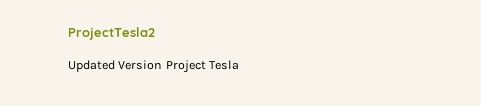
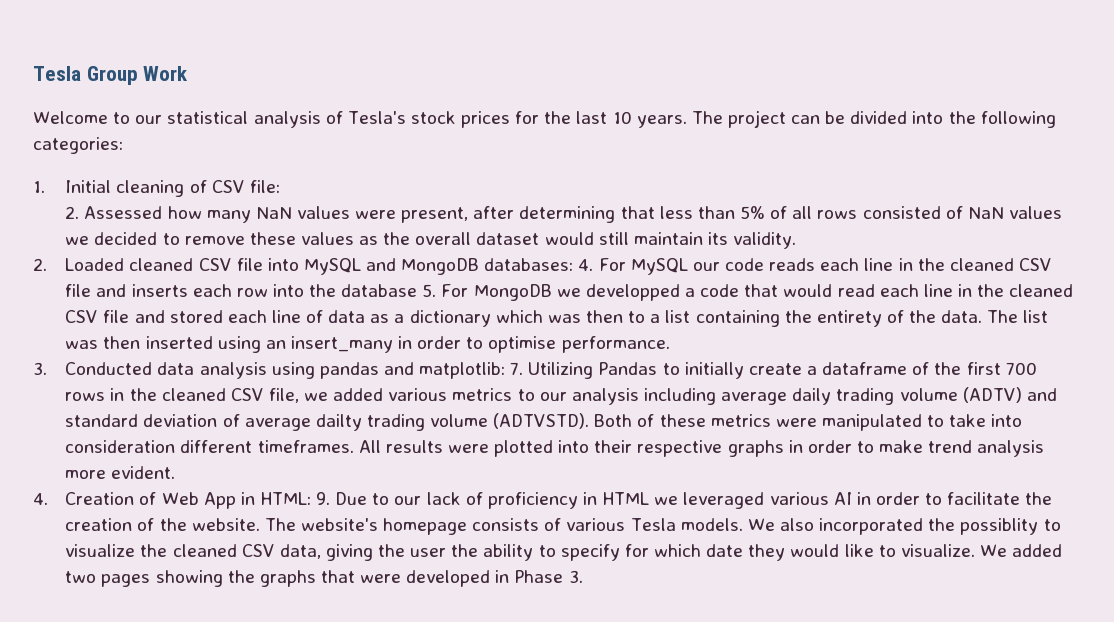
[68,27,155,40] [68,60,240,73] ProjectTesla2 // Updated Version Project Tesla -> [33,66,189,85] [33,110,1056,128] [33,137,123,154] [33,180,280,197] [65,206,1062,223] [65,232,797,249] [33,258,1052,275] [65,284,1074,301] [65,310,1049,327] [65,336,670,353] [33,362,1037,379] [65,387,1057,405] [65,413,1023,431] [65,440,1045,457] [65,466,176,479] [33,492,1053,509] [65,518,1061,535] [65,544,1063,561] [65,570,583,587] Tesla Group Work // Welcome to our statistical analysis of Tesla's stock prices for the last 10 years. The project can be divided into the following categories: // 1. Initial cleaning of CSV file: // 2. Assessed how many NaN values were present, after determining that less than 5% of all rows consisted of NaN values we decided to remove these values as the overall dataset would still maintain its validity. // 2. Loaded cleaned CSV file into MySQL and MongoDB databases: 4. For MySQL our code reads each line in the cleaned CSV file and inserts each row into the database 5. For MongoDB we developped a code that would read each line in the cleaned CSV file and stored each line of data as a dictionary which was then to a list containing the entirety of the data. The list was then inserted using an insert_many in order to optimise performance. // 3. Conducted data analysis using pandas and matplotlib: 7. Utilizing Pandas to initially create a dataframe of the first 700 rows in the cleaned CSV file, we added various metrics to our analysis including average daily trading volume (ADTV) and standard deviation of average dailty trading volume (ADTVSTD). Both of these metrics were manipulated to take into consideration different timeframes. All results were plotted into their respective graphs in order to make trend analysis more evident. // 4. Creation of Web App in HTML: 9. Due to our lack of proficiency in HTML we leveraged various AI in order to facilitate the creation of the website. The website's homepage consists of various Tesla models. We also incorporated the possiblity to visualize the cleaned CSV data, giving the user the ability to specify for which date they would like to visualize. We added two pages showing the graphs that were developed in Phase 3.

